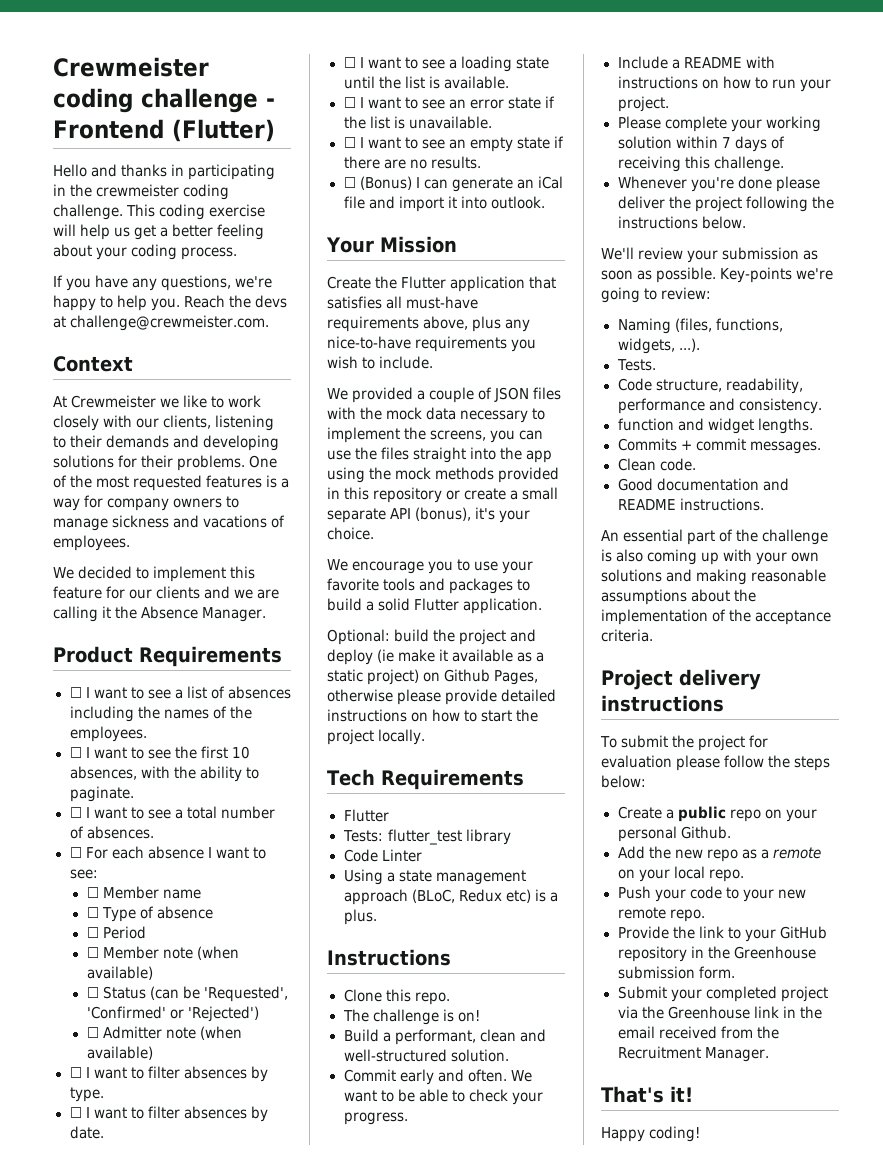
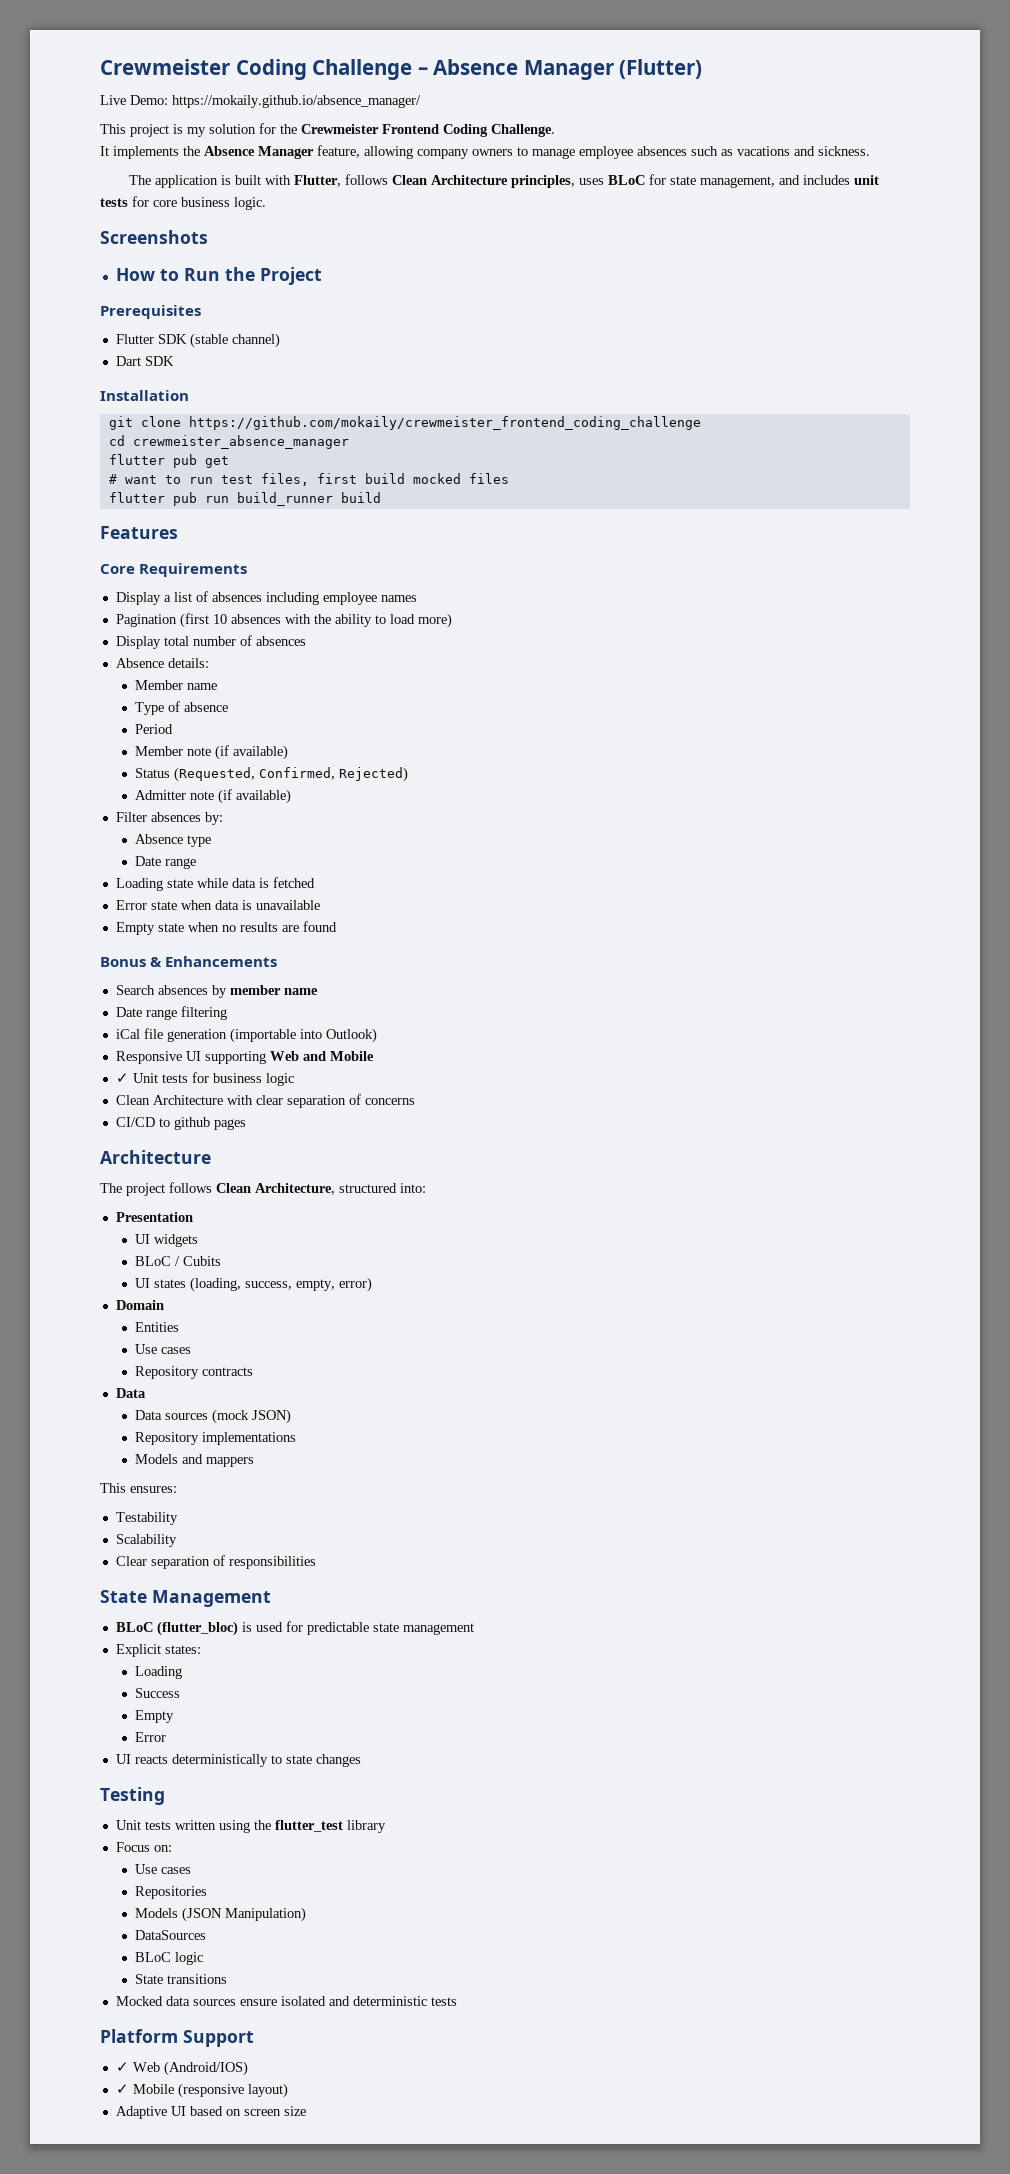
[53,57,209,77] [53,88,275,113] [53,119,275,142] [53,164,276,180] [53,184,230,200] [53,204,266,220] [53,224,265,240] [53,244,238,260] [53,275,273,291] [53,295,288,311] [53,315,270,331] [53,356,133,372] [53,395,262,408] [53,415,275,431] [53,435,280,451] [53,455,278,471] [53,475,290,491] [53,495,240,511] [53,515,286,531] [53,535,130,551] [53,566,256,582] [53,586,280,599] [53,606,267,622] [53,646,282,667] [69,687,171,699] Crewmeister coding challenge - Frontend (Flutter) // Hello and thanks in participating in the crewmeister coding challenge. This coding exercise will help us get a better feeling about your coding process. // If you have any questions, we're happy to help you. Reach the devs at challenge@crewmeister.com. // Context // At Crewmeister we like to work closely with our clients, listening to their demands and developing solutions for their problems. One of the most requested features is a way for company owners to manage sickness and vacations of employees. // We decided to implement this feature for our clients and we are calling it the Absence Manager. // Product Requirements // ☐ I want to see -> [100,59,703,80] [100,95,421,108] [100,123,555,137] [100,145,870,159] [128,174,879,188] [100,196,266,210] [100,230,208,244] [115,267,322,285] [100,305,201,319] [115,333,280,348] [115,356,174,366] [100,390,189,401] [108,416,701,430] [108,435,349,449] [108,454,229,468] [108,473,509,486] [108,492,381,506] [100,526,178,539] [100,563,248,577] [115,592,161,605] Crewmeister Coding Challenge – Absence Manager (Flutter) // Live Demo: https://mokaily.github.io/absence_manager/ // This project is my solution for the Crewmeister Frontend Coding Challenge. // It implements the Absence Manager feature, allowing company owners to manage employee absences such as vacations and sickness. // The application is built with Flutter, follows Clean Architecture principles, uses BLoC for state management, and includes unit tests for core business logic. // Screenshots // How to Run the Project // Prerequisites // Flutter SDK (stable channel) // Dart SDK // Installation // git clone https://github.com/mokaily/crewmeister_frontend_coding_challenge // cd crewmeister_absence_manager // flutter pub get // # want to run test files, first build mocked files // flutter pub run build_runner build // Features // Core Requirements // Display
[137,706,160,719] the -> [322,592,377,605] employee
[212,706,252,719] [69,726,147,742] [69,746,250,759] [69,766,259,782] [69,786,134,802] [69,806,275,819] [69,826,154,839] [69,846,266,859] [69,869,98,879] [86,887,99,898] of the employees. // ☐ I want to see the first 10 absences, with the ability to paginate. // ☐ I want to see a total number of absences. // ☐ For each absence I want to see: // ☐ -> [115,613,452,628] [115,635,306,649] [115,658,209,668] // Pagination (first 10 absences with the ability to load more) // Display total number of absences // Absence details: //
[86,907,99,918] ☐ -> (217, 686) none
[86,927,99,938] ☐ -> (228, 707) none
[86,947,99,958] ☐ -> (173, 729) none
[196,946,239,960] [86,966,153,980] [86,986,288,1002] [86,1006,259,1022] [86,1027,99,1038] (when available) // ☐ Status (can be 'Requested', 'Confirmed' or 'Rejected') // ☐ -> [214,745,288,760] [134,767,408,782] (if available) // Status (Requested, Confirmed, Rejected) //
[199,1026,242,1040] [86,1046,153,1060] [69,1066,268,1082] [69,1087,104,1102] [69,1106,268,1122] [69,1126,104,1139] [343,56,549,72] [343,76,509,89] [343,96,555,109] [343,116,492,129] [343,136,564,152] [343,156,481,169] [343,176,563,192] [343,196,545,212] [326,236,457,253] [327,276,557,292] [327,296,479,309] [327,316,531,332] [327,336,537,352] [327,356,434,369] [327,387,562,403] [327,407,546,423] [327,427,544,443] [327,447,553,463] [327,467,560,483] [327,487,559,503] [327,507,531,523] [327,527,374,540] [327,559,534,574] [327,578,531,594] [327,598,543,614] [327,629,537,645] [327,649,545,665] [327,669,539,685] [327,689,557,705] [327,709,539,722] [327,729,426,745] [327,769,524,790] [343,809,389,822] [342,829,511,845] [343,849,422,862] [343,869,526,885] [343,889,558,905] [343,909,377,925] [327,949,451,966] [343,989,450,1005] [342,1009,480,1025] [343,1029,546,1045] [343,1049,509,1062] [343,1069,532,1085] [343,1089,543,1105] [343,1112,408,1125] [617,56,775,69] [617,76,831,92] [617,96,669,112] [617,116,821,132] [617,136,785,152] [617,156,784,172] [617,176,820,192] [617,196,834,212] [617,216,746,229] [601,247,819,263] [601,267,834,283] [601,287,712,303] [617,318,783,334] [617,338,700,354] [616,359,657,371] [617,378,803,394] [617,398,822,414] [617,418,813,434] [617,438,821,454] [617,458,696,471] [617,478,789,491] [617,498,764,511] [601,529,829,545] [601,549,820,565] [601,569,827,585] [601,589,757,605] [601,609,832,625] [601,629,653,642] [601,669,761,690] [601,695,724,712] [600,735,769,751] [601,755,831,771] [601,775,646,788] [617,806,817,822] [617,826,731,842] [617,846,821,862] [617,866,744,882] [617,886,806,902] [617,907,705,922] [617,926,827,942] [617,946,816,962] [617,966,735,979] [617,986,828,1002] [617,1006,822,1019] [617,1026,779,1039] [617,1046,769,1062] [601,1086,693,1103] [601,1126,701,1142] (when available) // ☐ I want to filter absences by type. // ☐ I want to filter absences by date. // ☐ I want to see a loading state until the list is available. // ☐ I want to see an error state if the list is unavailable. // ☐ I want to see an empty state if there are no results. // ☐ (Bonus) I can generate an iCal file and import it into outlook. // Your Mission // Create the Flutter application that satisfies all must-have requirements above, plus any nice-to-have requirements you wish to include. // We provided a couple of JSON files with the mock data necessary to implement the screens, you can use the files straight into the app using the mock methods provided in this repository or create a small separate API (bonus), it's your choice. // We encourage you to use your favorite tools and packages to build a solid Flutter application. // Optional: build the project and deploy (ie make it available as a static project) on Github Pages, otherwise please provide detailed instructions on how to start the project locally. // Tech Requirements // Flutter // Tests: flutter_test library // Code Linter // Using a state management approach (BLoC, Redux etc) is a plus. // Instructions // Clone this repo. // The challenge is on! // Build a performant, clean and well-structured solution. // Commit early and often. We want to be able to check your progress. // Include a README with instructions on how to run your project. // Please complete your working solution within 7 days of receiving this challenge. // Whenever you're done please deliver the project following the instructions below. // We'll review your submission as soon as possible. Key-points we're going to review: // Naming (files, functions, widgets, ...). // Tests. // Code structure, readability, performance and consistency. // function and widget lengths. // Commits + commit messages. // Clean code. // Good documentation and README instructions. // An essential part of the challenge is also coming up with your own solutions and making reasonable assumptions about the implementation of the acceptance criteria. // Project delivery instructions // To submit the project for evaluation please follow the steps below: // Create a public repo on your personal Github. // Add the new repo as a remote on your local repo. // Push your code to your new remote repo. // Provide the link to your GitHub repository in the Greenhouse submission form. // Submit your completed project via the Greenhouse link in the email received from the Recruitment Manager. // That's it! // Happy coding! -> [217,789,291,804] [115,812,223,825] [134,834,211,847] [134,856,196,869] [115,877,315,891] [115,900,320,910] [115,921,337,935] [100,956,278,967] [115,985,318,998] [115,1006,227,1020] [115,1028,377,1043] [115,1051,374,1064] [115,1072,294,1086] [115,1094,415,1108] [115,1117,246,1130] [100,1150,211,1164] [100,1182,426,1196] [115,1212,193,1222] [134,1234,198,1247] [134,1256,221,1266] [134,1277,372,1292] [115,1300,164,1310] [134,1322,179,1332] [134,1344,191,1354] [134,1366,253,1379] [115,1388,146,1398] [134,1409,291,1424] [134,1432,296,1445] [134,1454,254,1467] [100,1483,177,1493] [115,1512,178,1525] [115,1534,177,1547] [115,1555,316,1569] [100,1590,271,1607] [115,1621,474,1636] [115,1644,201,1657] [134,1666,182,1679] [134,1688,180,1698] [134,1710,174,1723] [134,1732,166,1742] [115,1754,361,1767] [100,1787,165,1805] [115,1820,386,1833] [115,1842,172,1852] [134,1864,191,1874] [134,1886,207,1899] [134,1907,306,1922] [134,1930,206,1940] [134,1952,203,1965] [134,1974,227,1984] [115,1996,457,2006] [100,2029,254,2047] [115,2061,248,2076] [115,2083,288,2098] [115,2106,306,2119] (if available) // Filter absences by: // Absence type // Date range // Loading state while data is fetched // Error state when data is unavailable // Empty state when no results are found // Bonus & Enhancements // Search absences by member name // Date range filtering // iCal file generation (importable into Outlook) // Responsive UI supporting Web and Mobile // ✓ Unit tests for business logic // Clean Architecture with clear separation of concerns // CI/CD to github pages // Architecture // The project follows Clean Architecture, structured into: // Presentation // UI widgets // BLoC / Cubits // UI states (loading, success, empty, error) // Domain // Entities // Use cases // Repository contracts // Data // Data sources (mock JSON) // Repository implementations // Models and mappers // This ensures: // Testability // Scalability // Clear separation of responsibilities // State Management // BLoC (flutter_bloc) is used for predictable state management // Explicit states: // Loading // Success // Empty // Error // UI reacts deterministically to state changes // Testing // Unit tests written using the flutter_test library // Focus on: // Use cases // Repositories // Models (JSON Manipulation) // DataSources // BLoC logic // State transitions // Mocked data sources ensure isolated and deterministic tests // Platform Support // ✓ Web (Android/IOS) // ✓ Mobile (responsive layout) // Adaptive UI based on screen size

